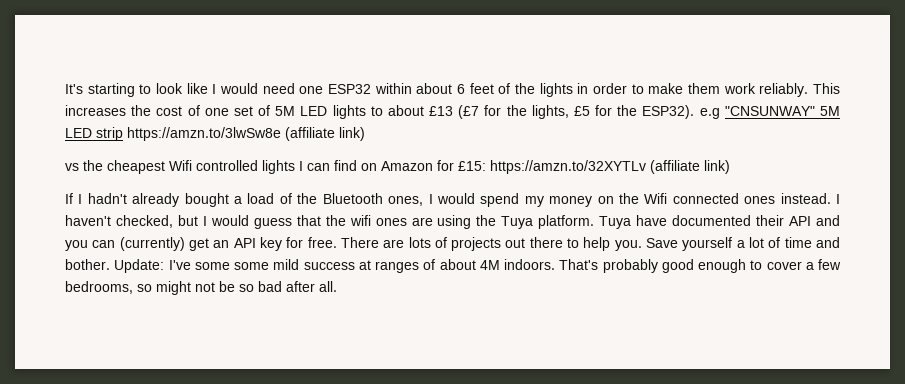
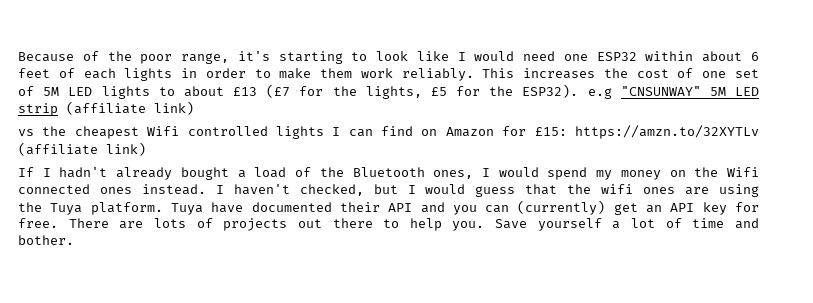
[65,84,83,94] It's -> [18,51,270,64] Because of the poor range, it's
[515,83,536,94] the -> [83,68,116,79] each
[127,127,281,141] https://amzn.to/3lwSw8e -> (58, 109) none
[114,259,841,273] [65,281,337,295] Update: I've some some mild success at ranges of about 4M indoors. That's probably good enough to cover a few bedrooms, so might not be so bad after all. -> (74, 240) none

